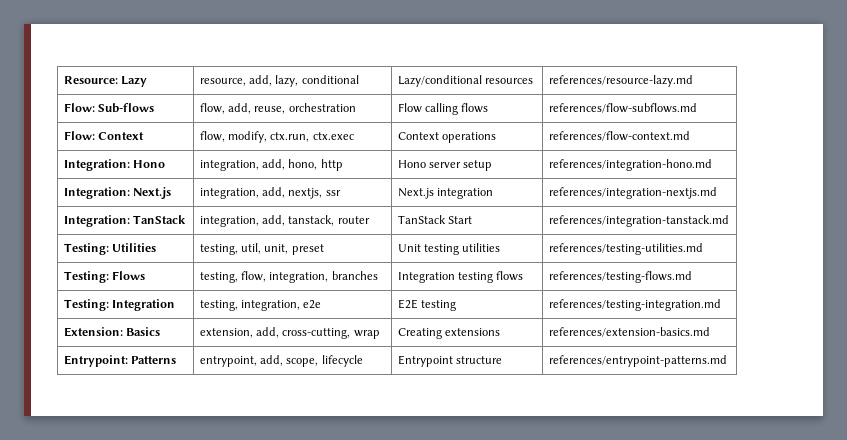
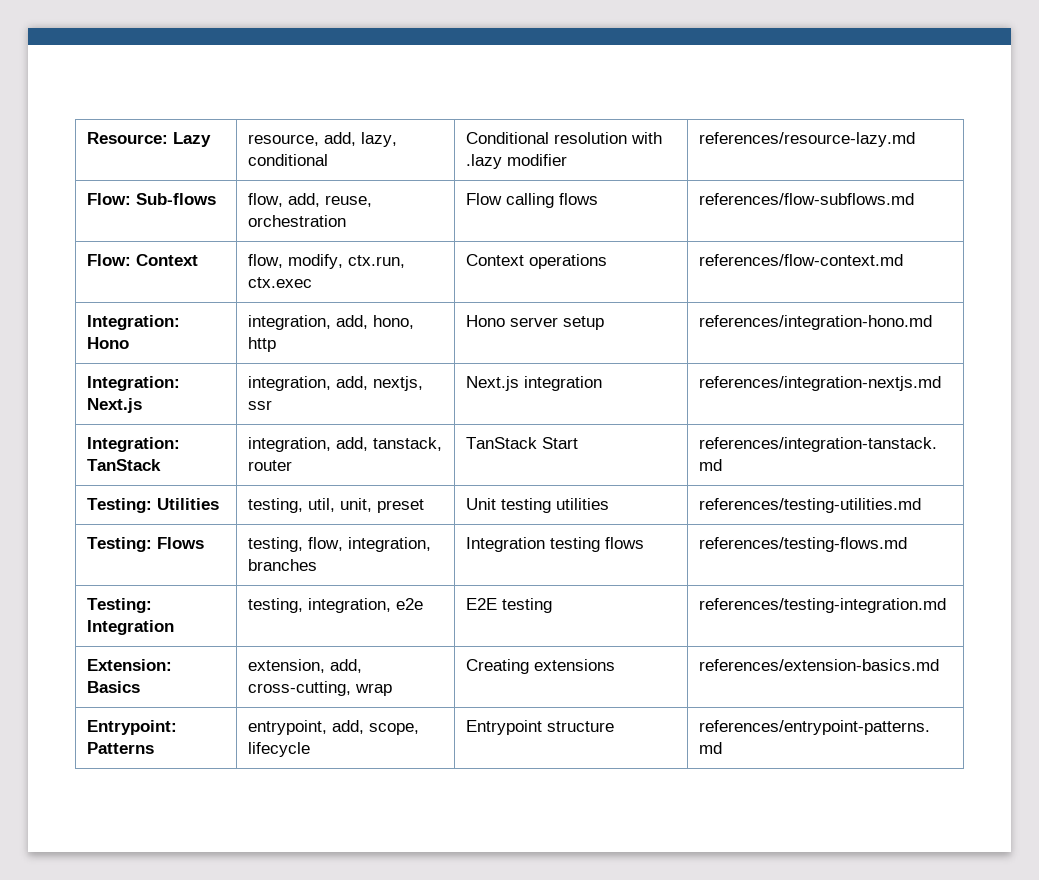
[397,75,534,87] Lazy/conditional resources -> [466,132,663,144] [466,154,568,169] Conditional resolution with .lazy modifier

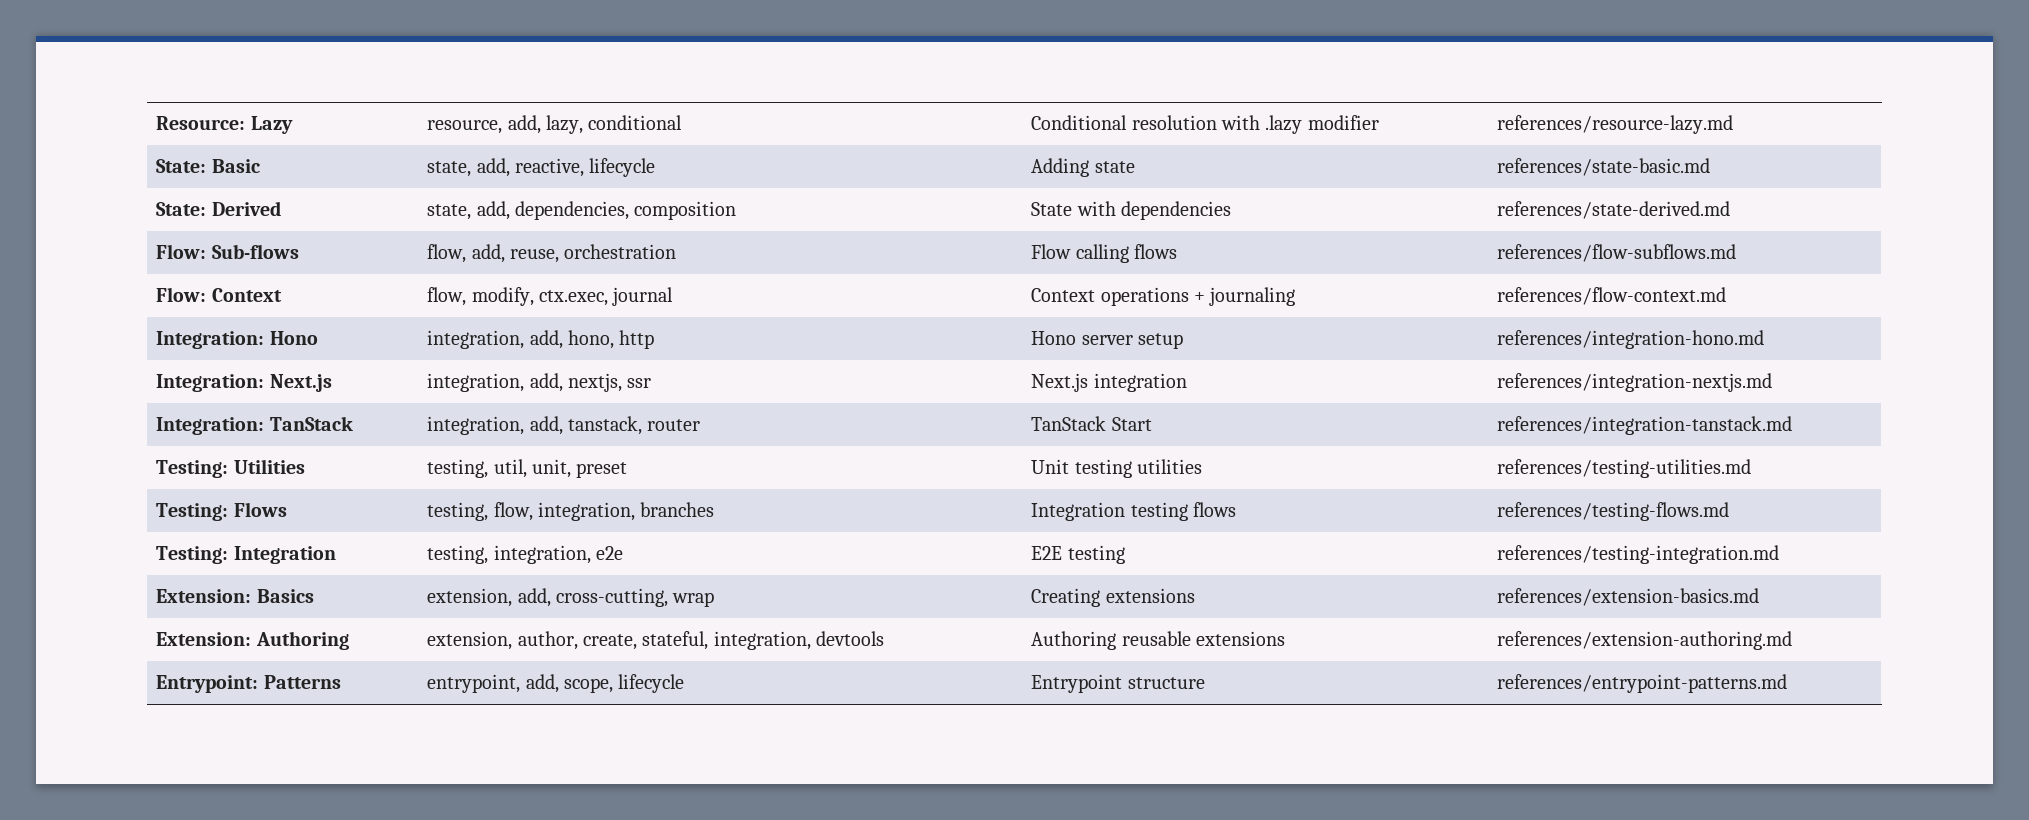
(916, 139) none -> [156,159,260,173] [427,158,656,177] [1031,158,1135,177] [1497,158,1711,176] [156,201,281,216] [427,201,737,220] [1031,201,1231,220] [1497,201,1731,219] // State: Basic | state, add, reactive, lifecycle | Adding state | references/state-basic.md // State: Derived | state, add, dependencies, composition | State with dependencies | references/state-derived.md
[348,255,406,268] [248,277,313,288] ctx.run, ctx.exec -> [538,287,674,306] ctx.exec, journal
(608, 261) none -> [1193,287,1296,306] + journaling
(940, 665) none -> [156,631,349,650] [427,631,885,650] [1031,631,1285,650] [1497,631,1793,650] // Extension: Authoring | extension, author, create, stateful, integration, devtools | Authoring reusable extensions | references/extension-authoring.md

